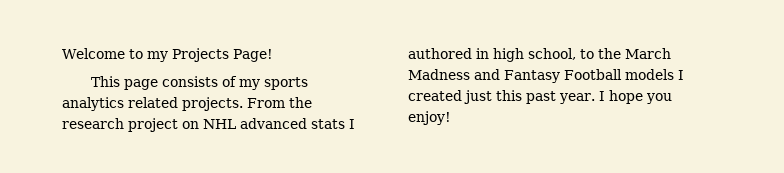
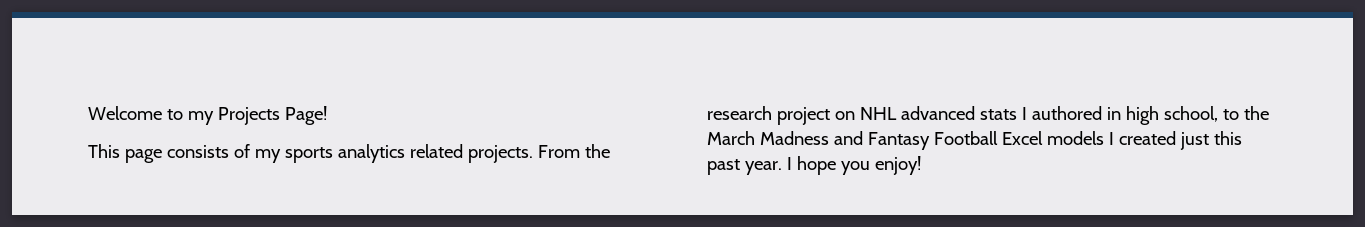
(622, 74) none -> [1001,131,1043,145] Excel

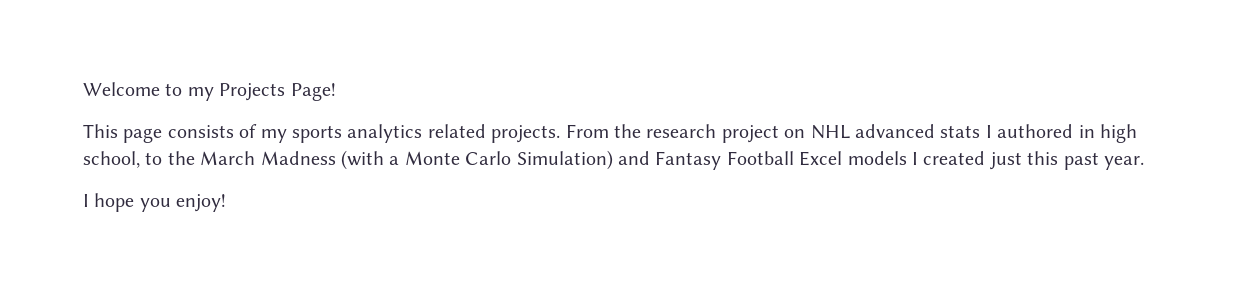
(829, 138) none -> [341,150,613,170] (with a Monte Carlo Simulation)
(782, 168) none -> (1144, 163) //

